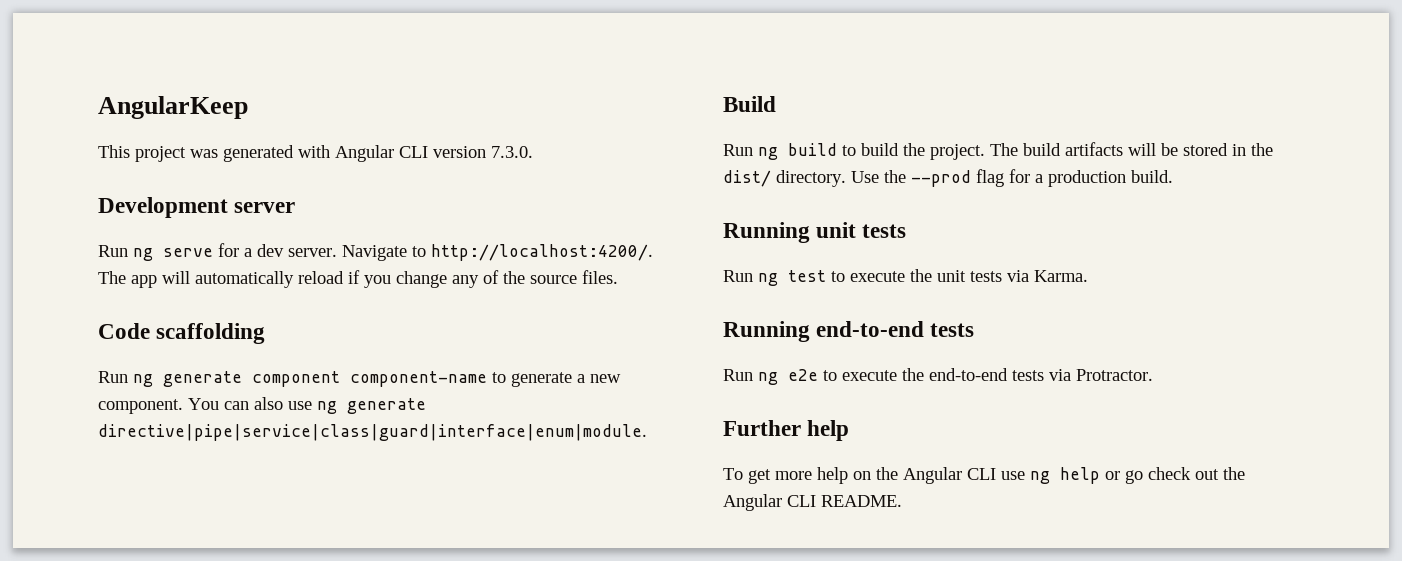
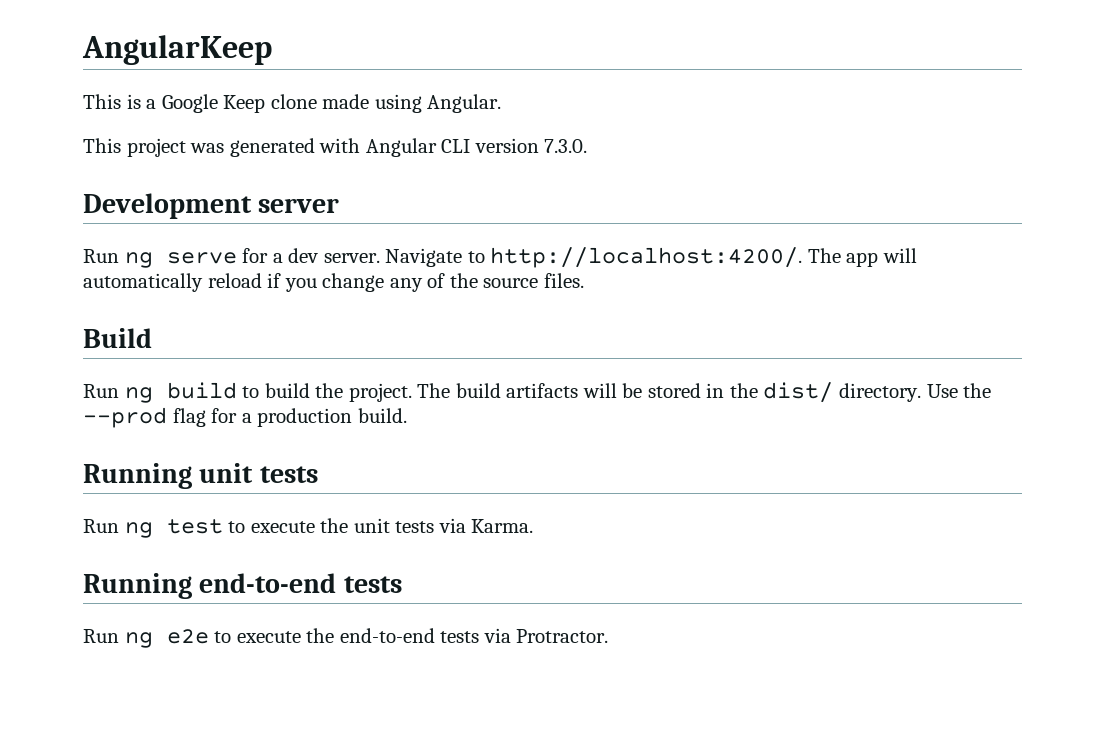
(248, 107) none -> [83,94,502,113] // This is a Google Keep clone made using Angular.
[98,323,266,344] [98,371,621,387] [98,397,426,414] [98,424,647,441] // Code scaffolding // Run ng generate component component-name to generate a new component. You can also use ng generate directive|pipe|service|class|guard|interface|enum|module. -> (584, 280) none
[723,420,850,441] [723,467,1245,484] [723,494,902,511] // Further help // To get more help on the Angular CLI use ng help or go check out the Angular CLI README. -> (609, 636) none

